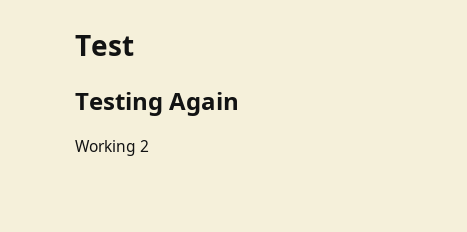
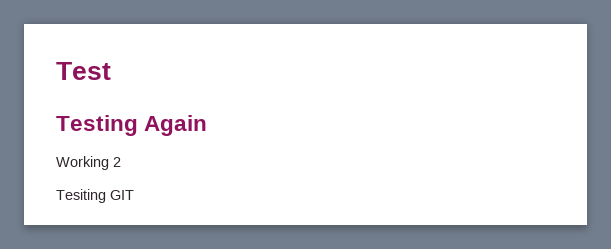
(150, 146) none -> [56,189,134,203] // Tesiting GIT

